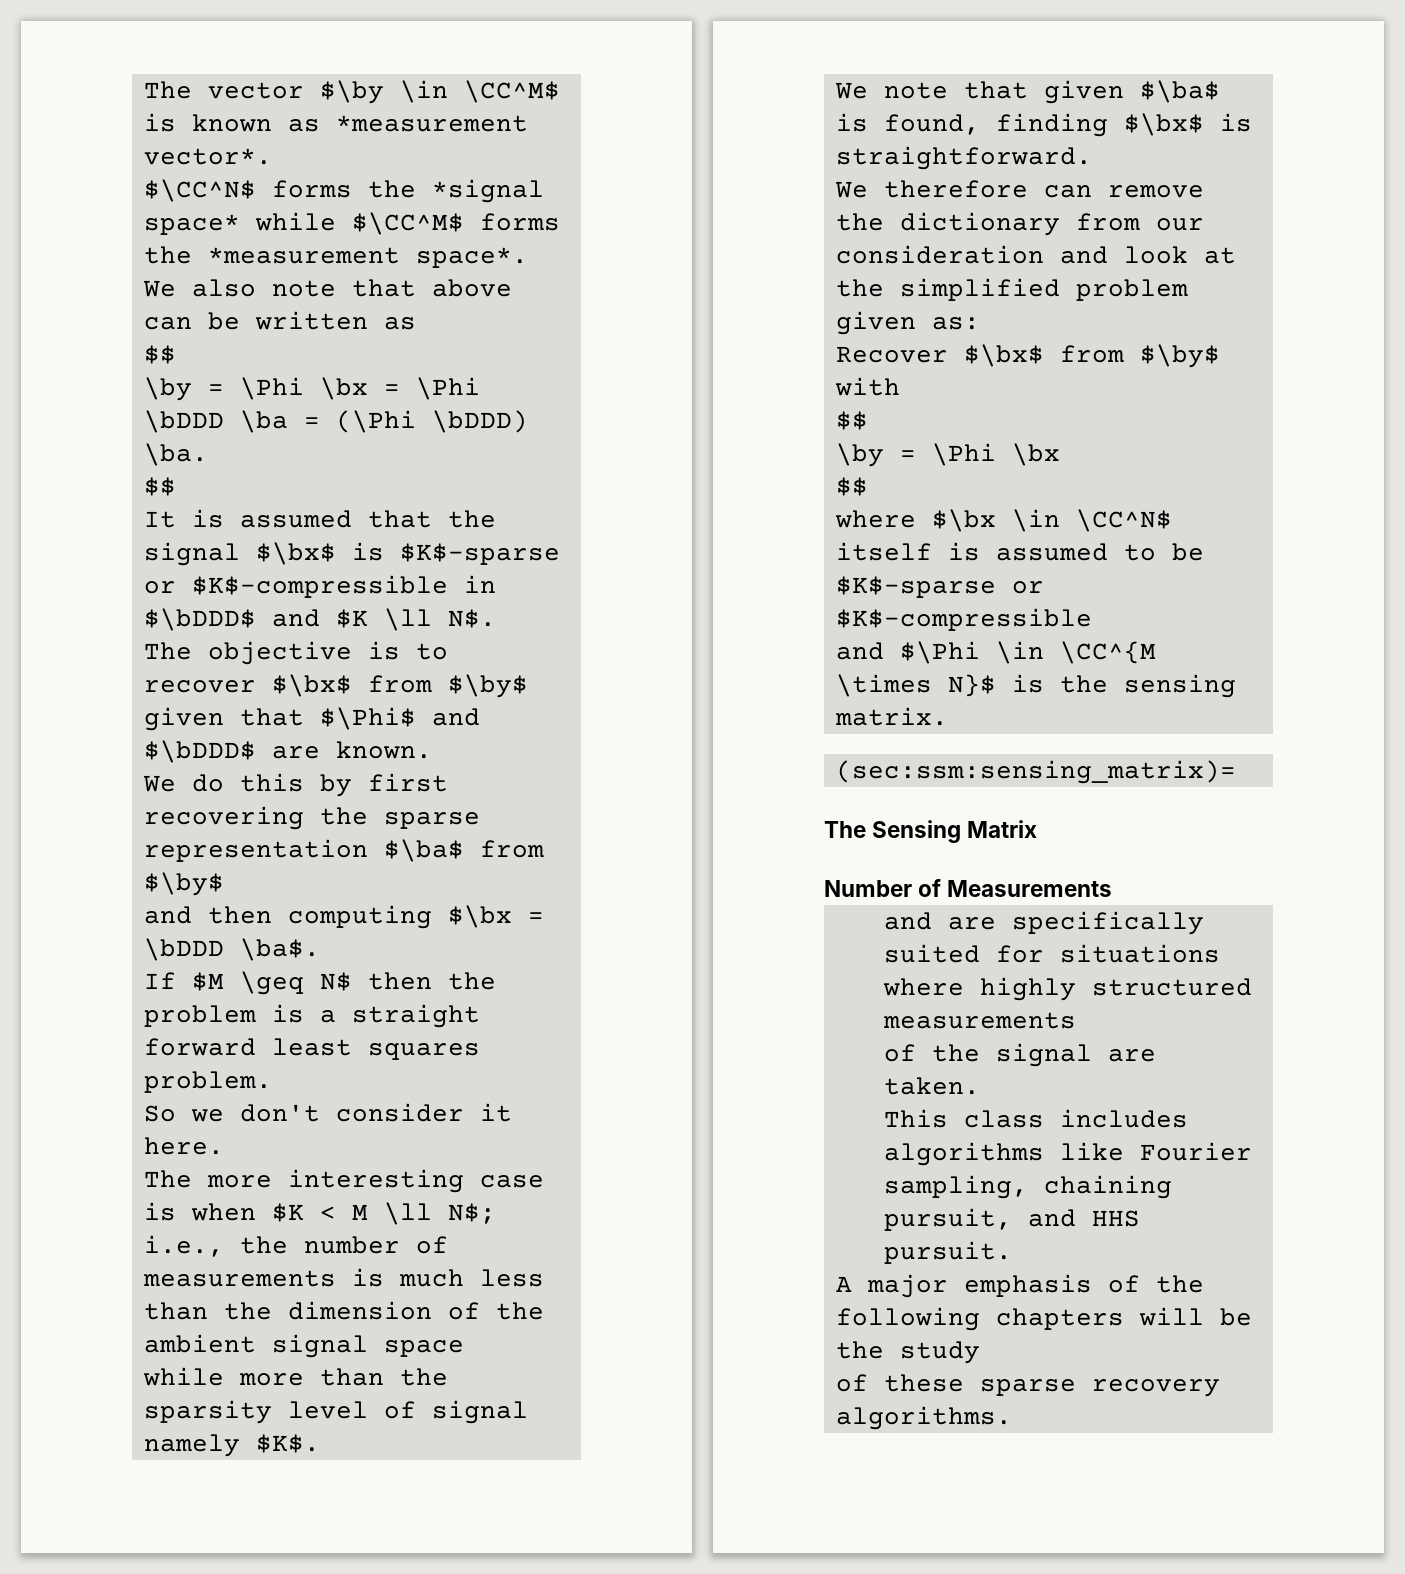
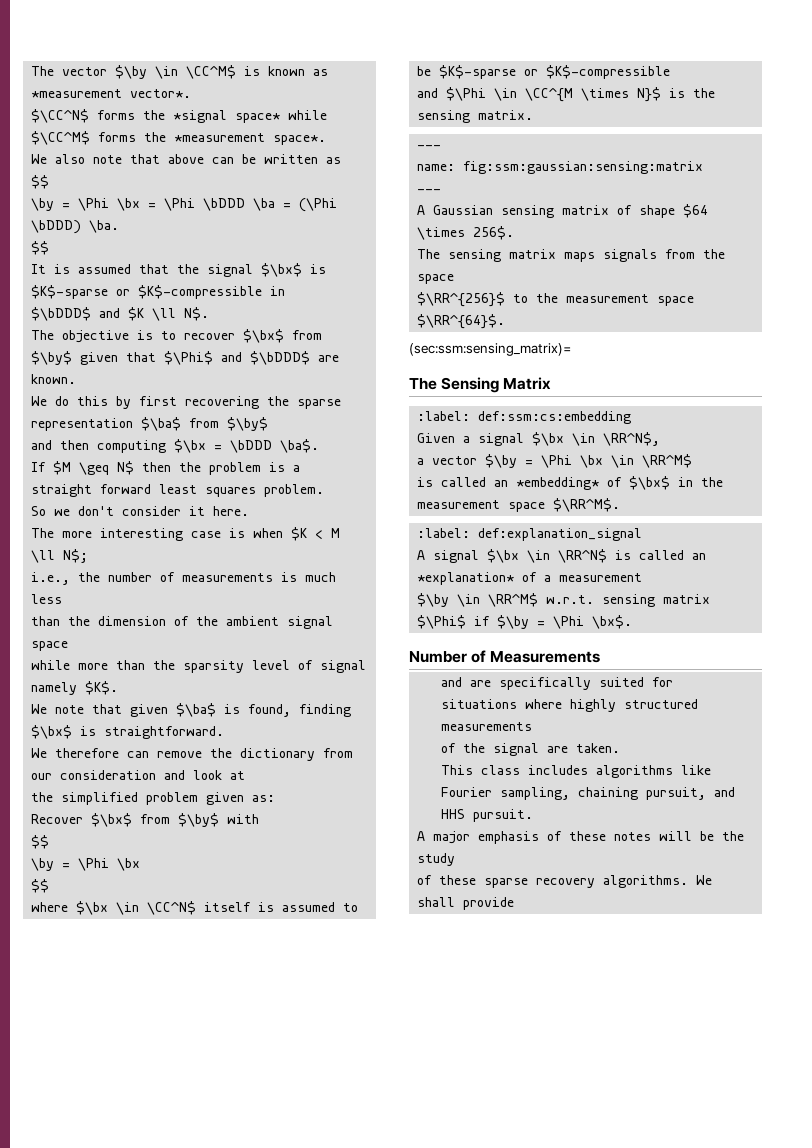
[836,760,1237,784] [824,820,1038,843] (sec:ssm:sensing_matrix)= // The Sensing Matrix -> [417,145,442,149] [417,161,704,174] [417,189,442,193] [417,204,709,218] [417,226,515,240] [417,249,726,262] [417,274,455,284] [417,292,695,307] [417,314,506,329] [409,343,571,356] [409,377,552,393] [417,411,632,424] [417,432,661,446] [417,454,693,468] [417,476,724,490] [417,498,621,512] [417,528,643,541] [417,549,707,563] [417,572,643,585] [417,593,711,607] [417,615,633,629] --- // name: fig:ssm:gaussian:sensing:matrix // --- // A Gaussian sensing matrix of shape $64 \times 256$. // The sensing matrix maps signals from the space // $\RR^{256}$ to the measurement space $\RR^{64}$. // (sec:ssm:sensing_matrix)= // The Sensing Matrix // :label: def:ssm:cs:embedding // Given a signal $\bx \in \RR^N$, // a vector $\by = \Phi \bx \in \RR^M$ // is called an *embedding* of $\bx$ in the measurement space $\RR^M$. // :label: def:explanation_signal // A signal $\bx \in \RR^N$ is called an *explanation* of a measurement // $\by \in \RR^M$ w.r.t. sensing matrix $\Phi$ if $\by = \Phi \bx$.
[1156,1275,1205,1293] [836,1307,1125,1331] the following chapters -> [569,831,652,841] these notes
(1013, 1418) none -> [696,875,713,885] [417,897,515,910] We shall provide

